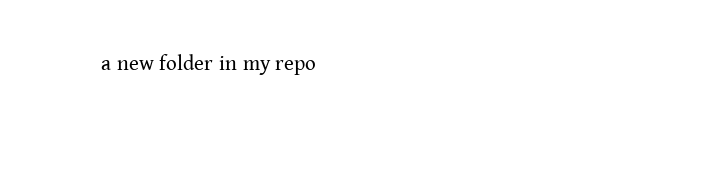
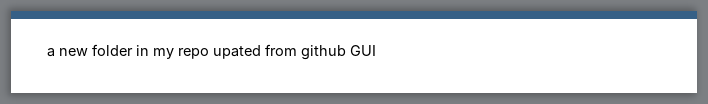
(317, 67) none -> [213,44,376,60] upated from github GUI

